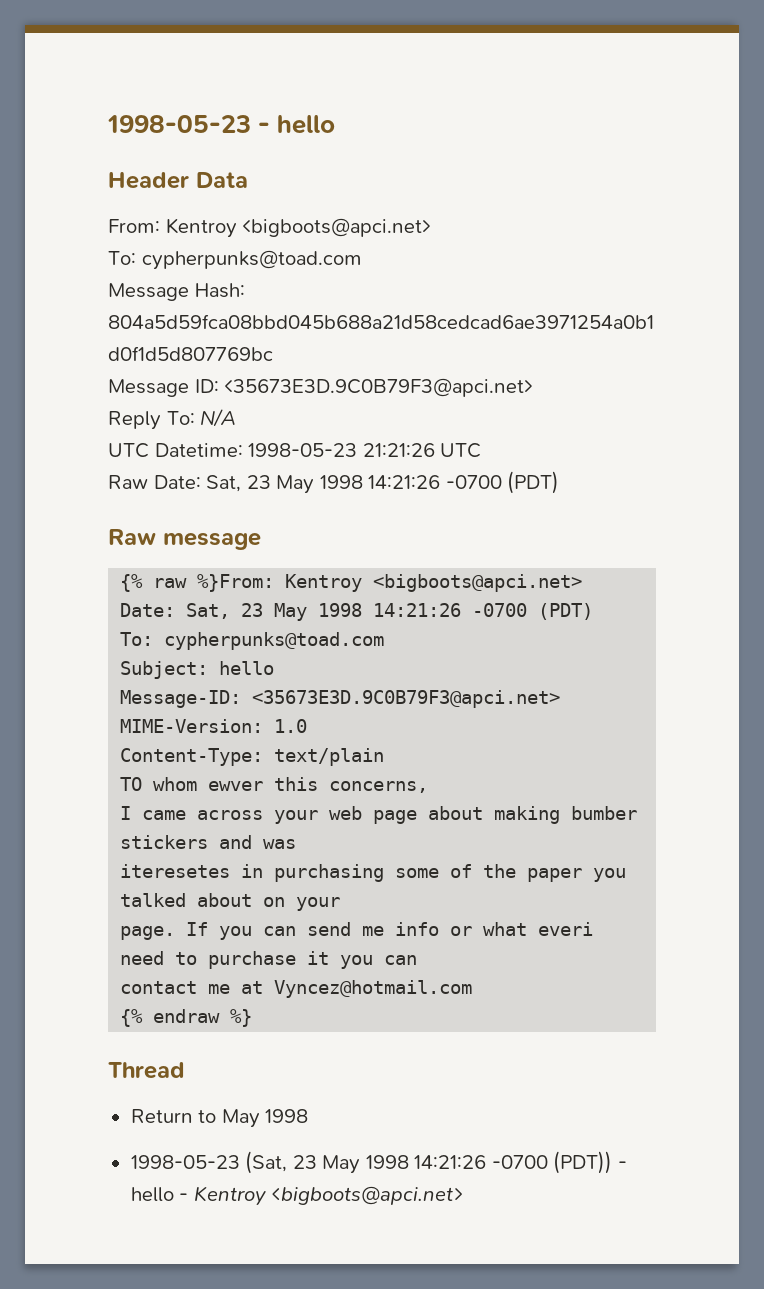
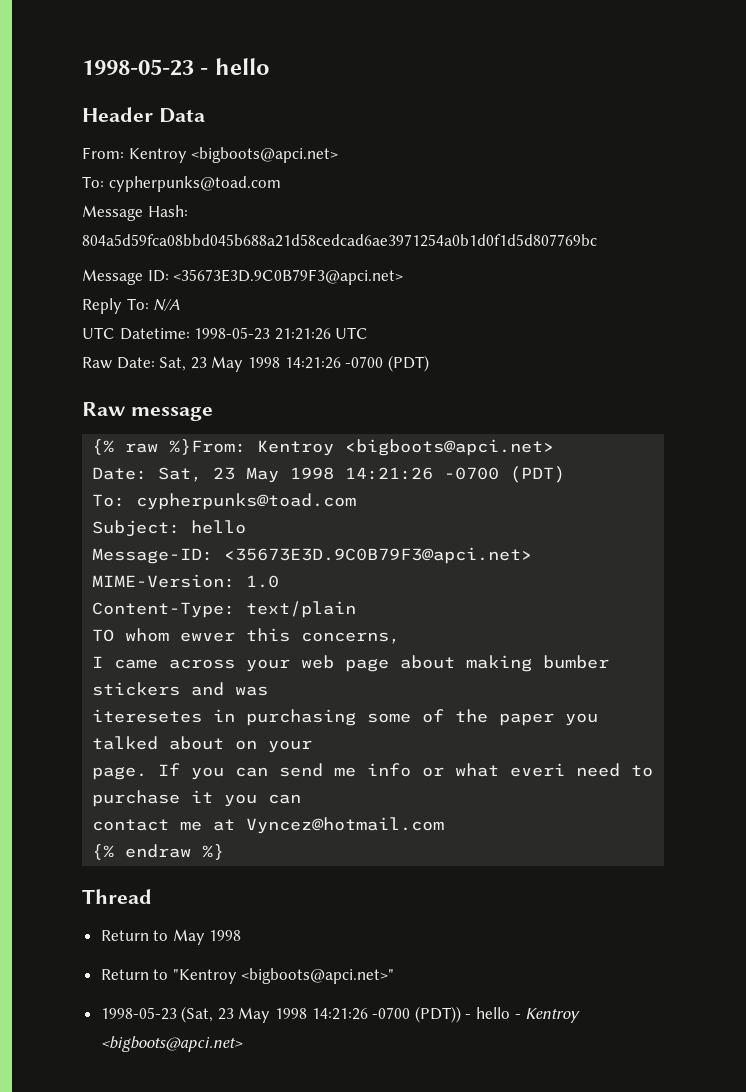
(309, 1116) none -> [100,968,395,984] // Return to "Kentroy <bigboots@apci.net>"

